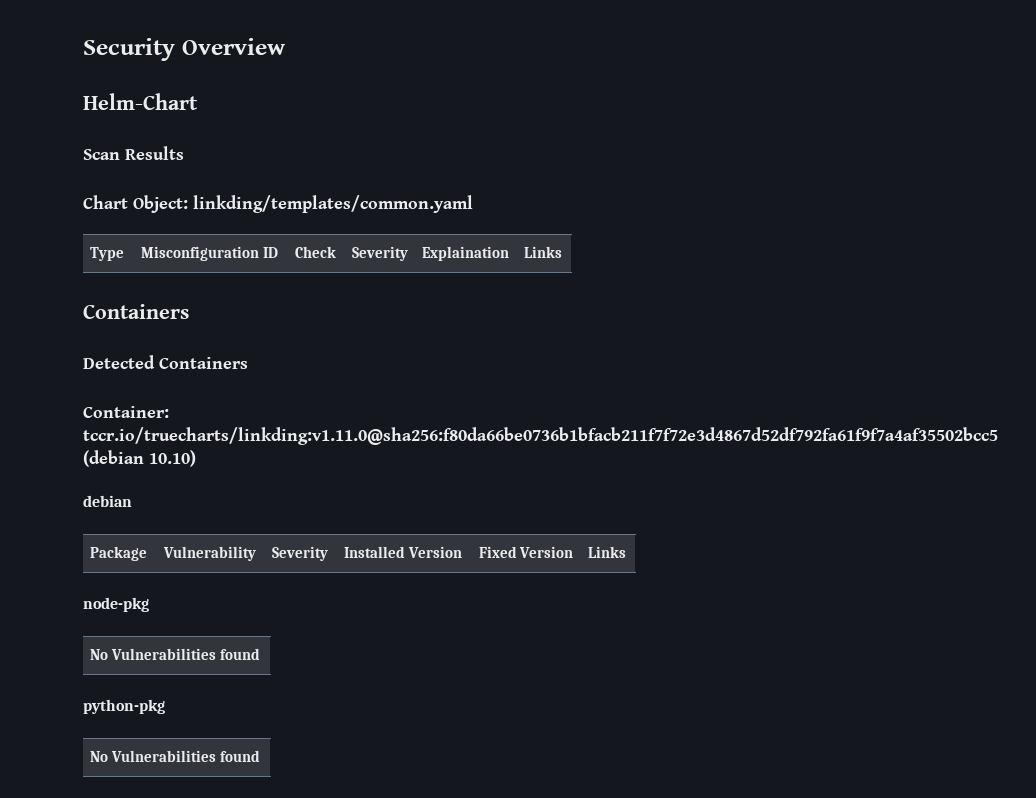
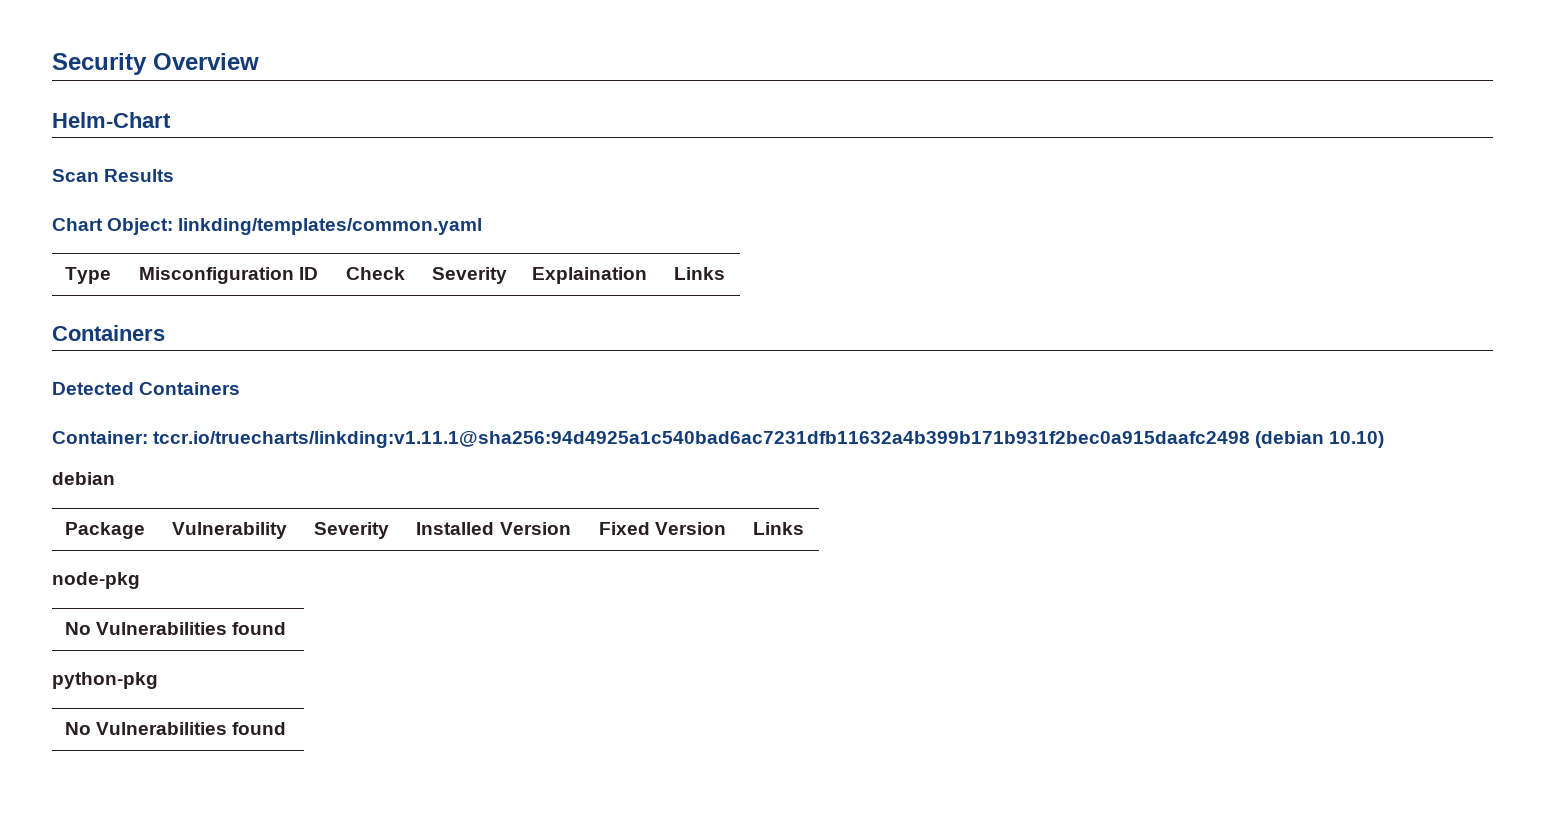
[83,427,998,445] tccr.io/truecharts/linkding:v1.11.0@sha256:f80da66be0736b1bfacb211f7f72e3d4867d52df792fa61f9f7a4af35502bcc5 -> [153,431,1251,448] tccr.io/truecharts/linkding:v1.11.1@sha256:94d4925a1c540bad6ac7231dfb11632a4b399b171b931f2bec0a915daafc2498

